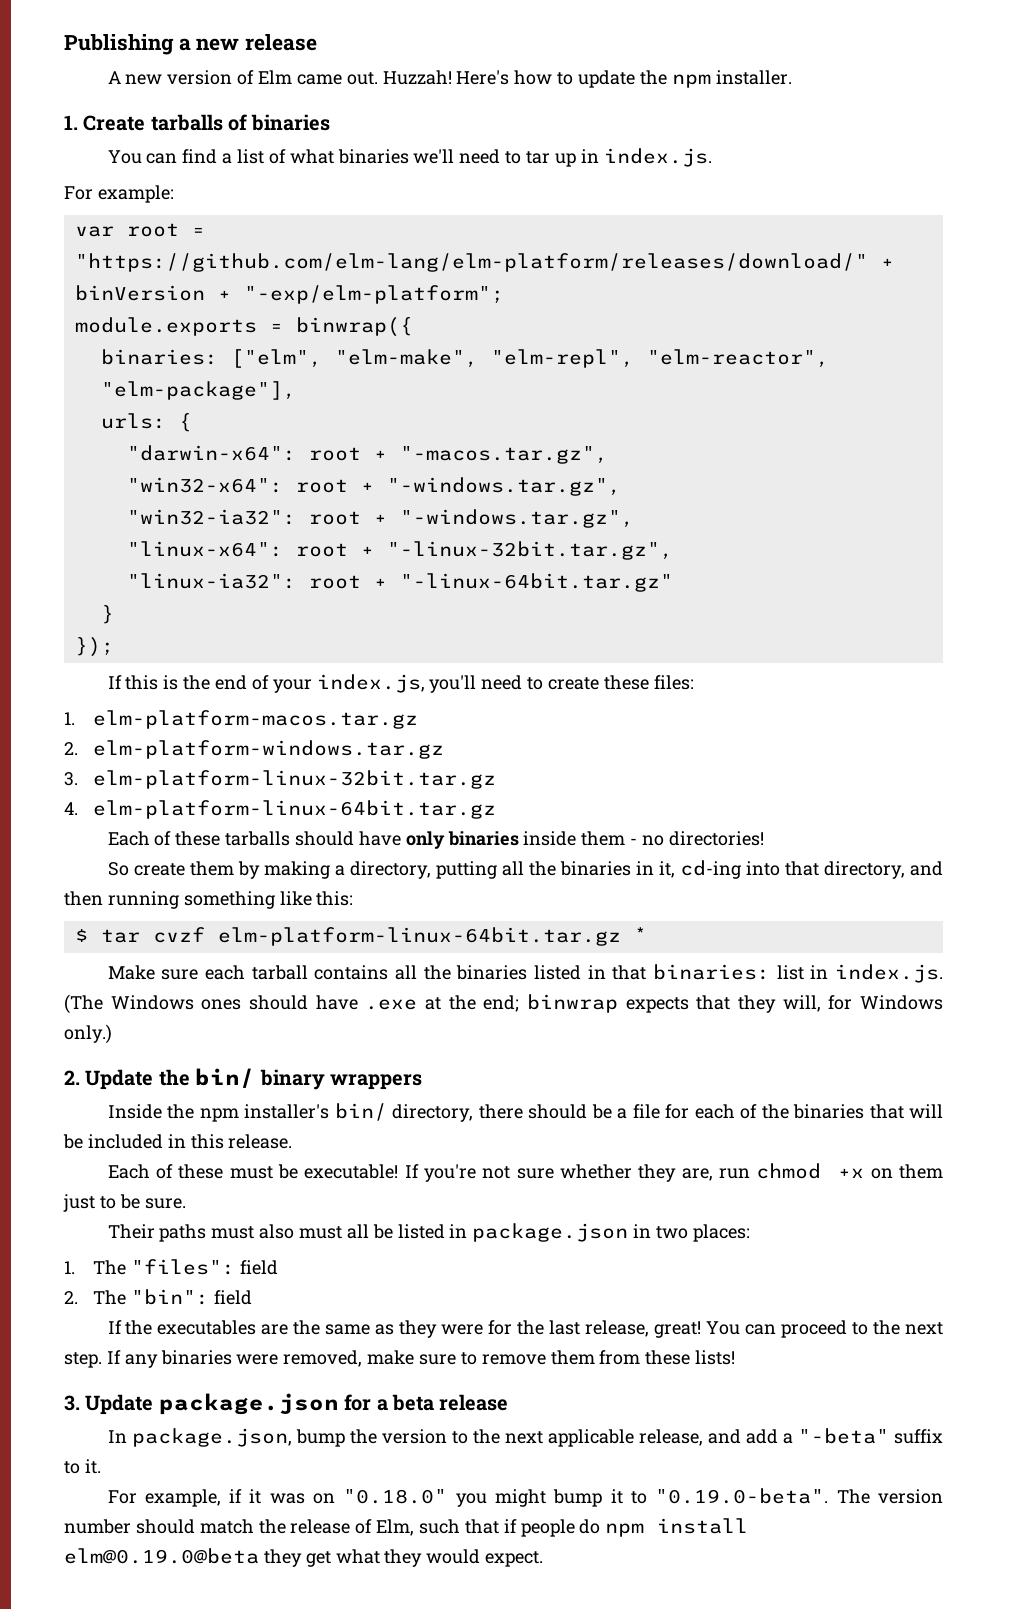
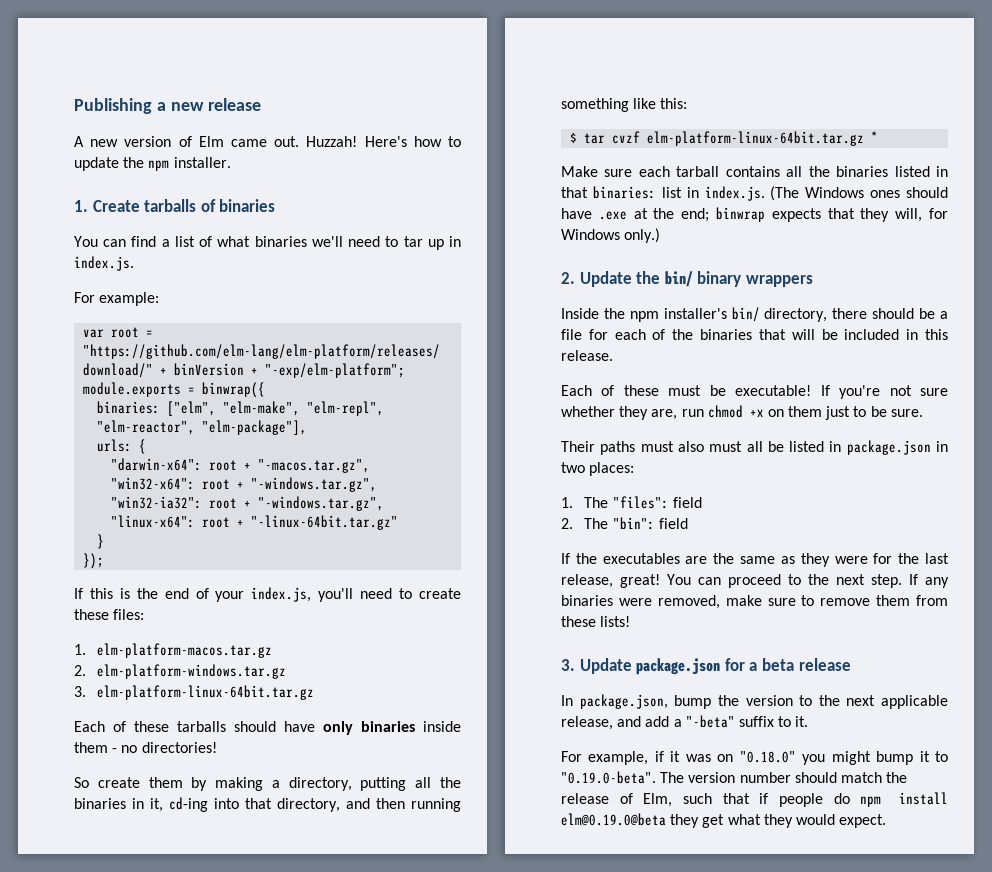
[386,541,673,560] [126,573,387,589] "-linux-32bit.tar.gz", // "linux-ia32": root + -> (245, 523) none
[93,770,497,789] [64,802,78,815] elm-platform-linux-32bit.tar.gz // 4. -> (86, 691) none

